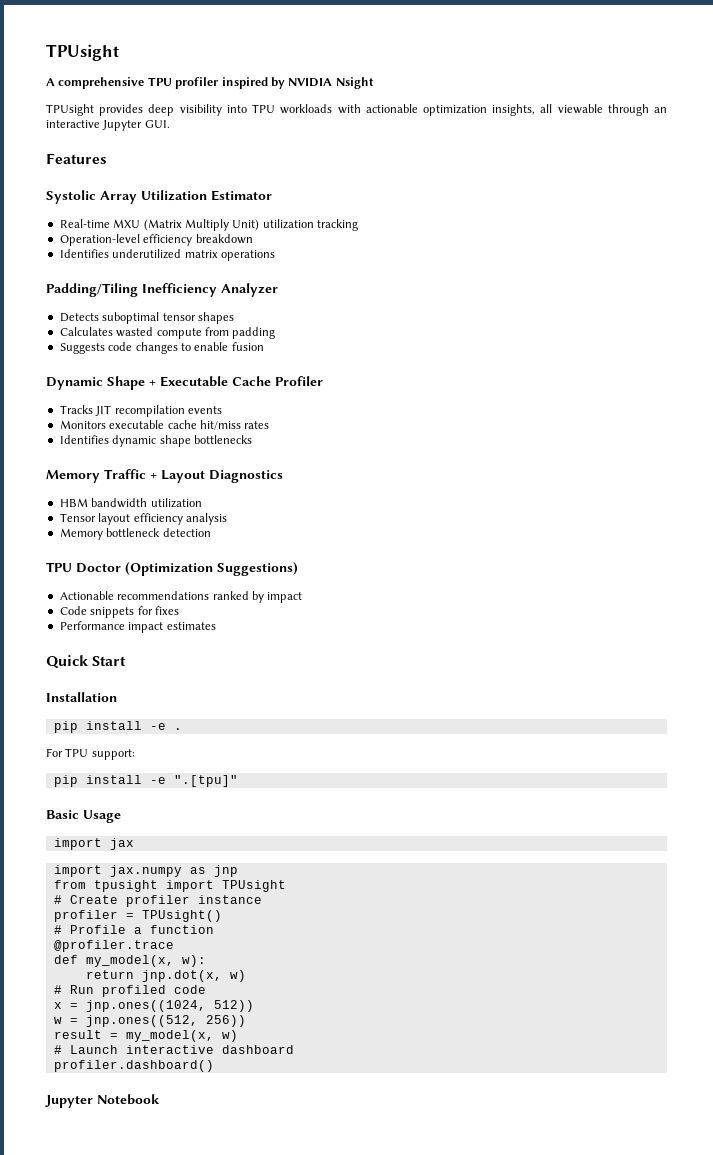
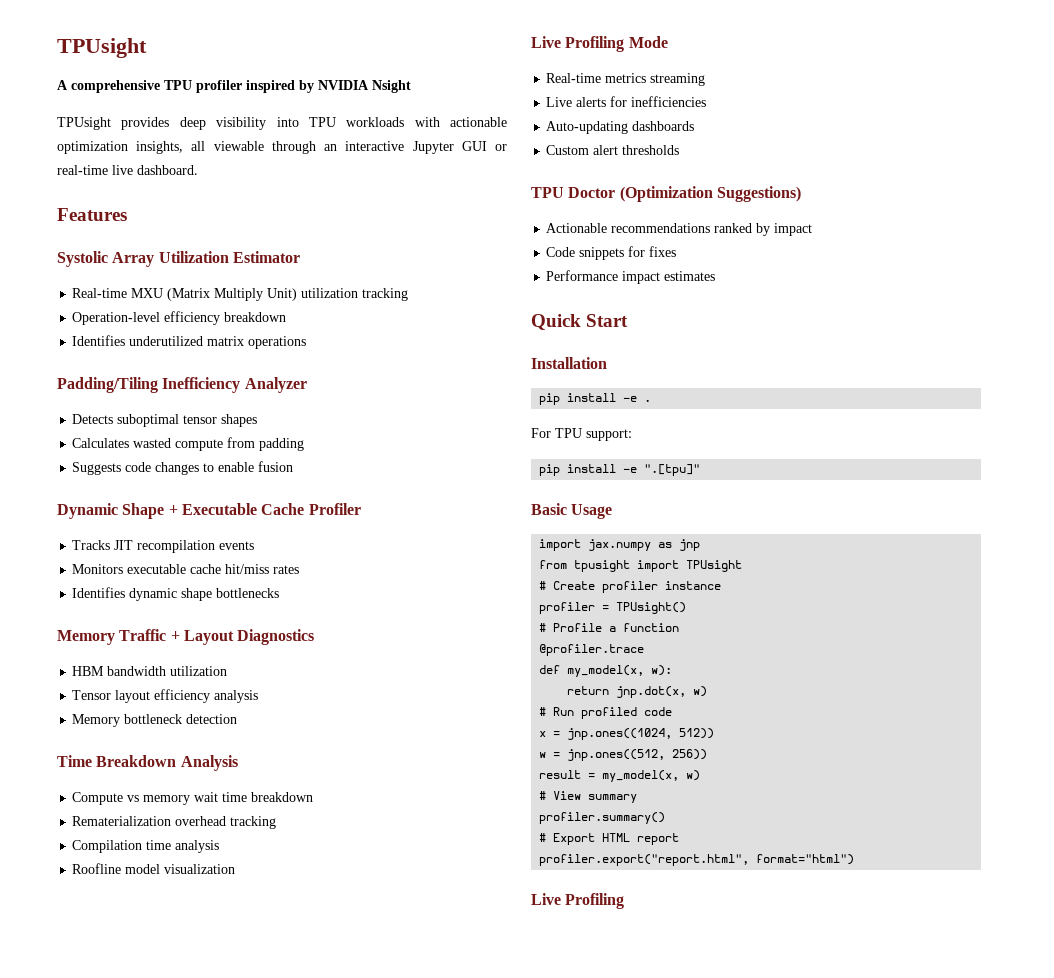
[144,120,170,128] GUI. -> [461,141,508,151] [57,165,198,175] GUI or real-time live dashboard.
(211, 532) none -> [57,755,238,771] [72,792,314,805] [72,816,277,829] [72,840,220,853] [72,863,236,874] [531,36,668,52] [546,73,706,86] [546,96,707,107] [546,121,695,134] [546,145,680,155] // Time Breakdown Analysis // Compute vs memory wait time breakdown // Rematerialization overhead tracking // Compilation time analysis // Roofline model visualization // Live Profiling Mode // Real-time metrics streaming // Live alerts for inefficiencies // Auto-updating dashboards // Custom alert thresholds
[53,838,134,850] // import jax -> (613, 511) none
[69,1045,294,1054] [53,1060,214,1072] [45,1094,160,1108] Launch interactive dashboard // profiler.dashboard() // Jupyter Notebook -> [553,791,638,803] [539,812,666,824] [539,833,680,845] [539,854,855,866] [531,893,625,909] View summary // profiler.summary() // # Export HTML report // profiler.export("report.html", format="html") // Live Profiling

